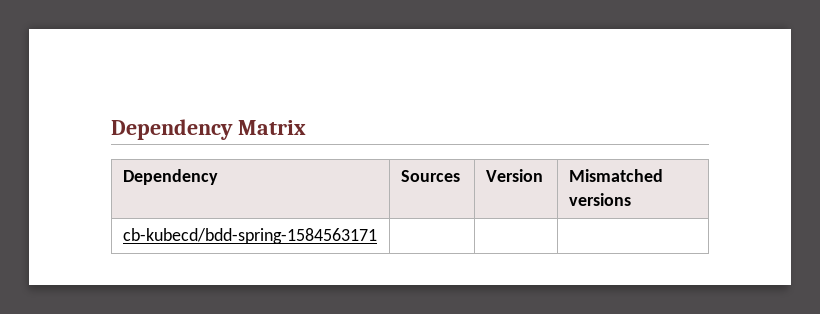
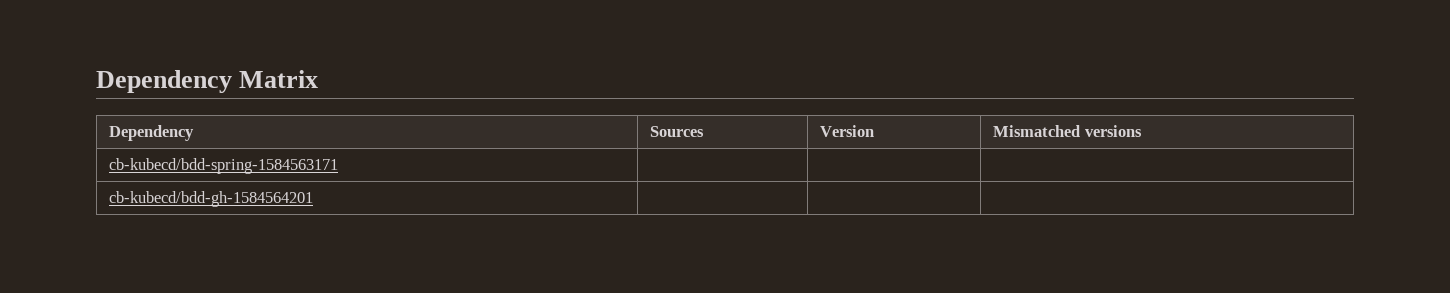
(378, 236) none -> [109,191,314,207] // cb-kubecd/bdd-gh-1584564201 | | |

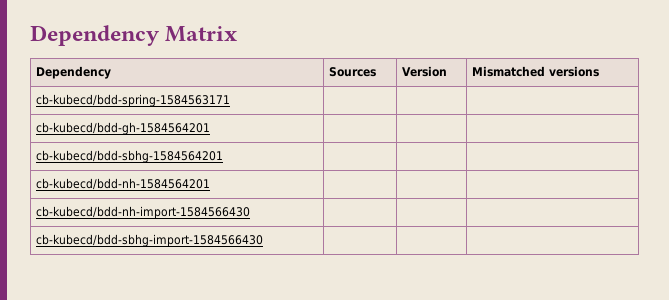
(314, 199) none -> [35,150,223,163] [35,178,210,190] [35,206,250,219] [35,234,263,247] // cb-kubecd/bdd-sbhg-1584564201 | | | // cb-kubecd/bdd-nh-1584564201 | | | // cb-kubecd/bdd-nh-import-1584566430 | | | // cb-kubecd/bdd-sbhg-import-1584566430 | | |

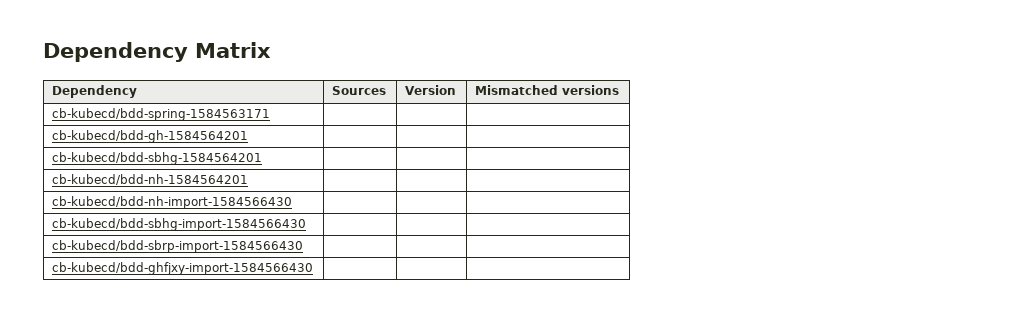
(263, 240) none -> [52,240,304,253] [52,262,314,275] // cb-kubecd/bdd-sbrp-import-1584566430 | | | // cb-kubecd/bdd-ghfjxy-import-1584566430 | | |

